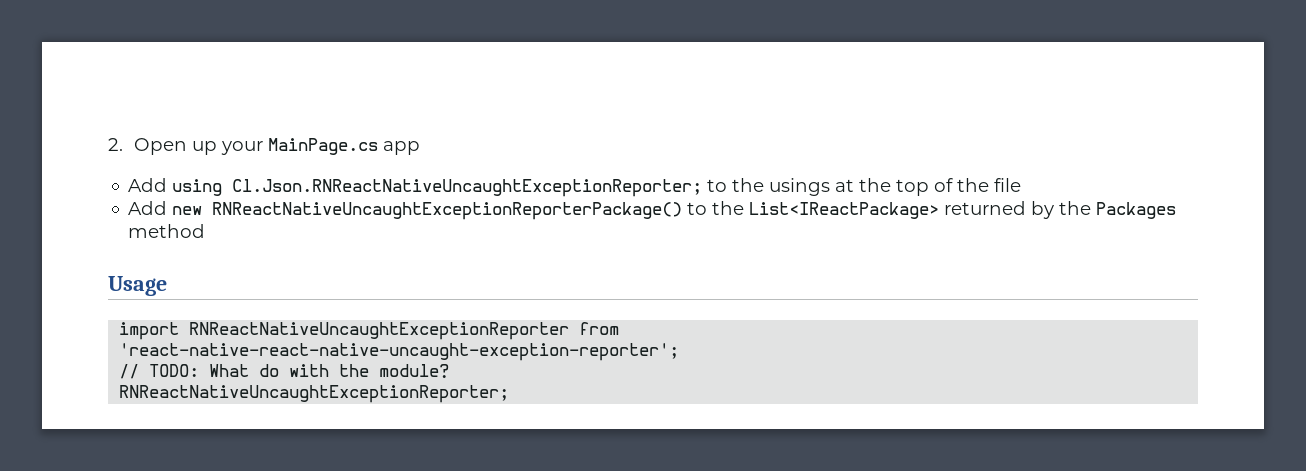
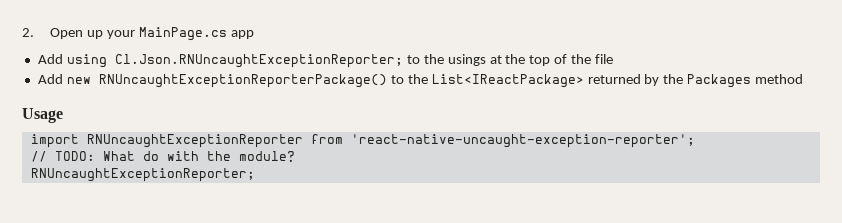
[232,179,703,197] Cl.Json.RNReactNativeUncaughtExceptionReporter; -> [114,54,403,68] Cl.Json.RNUncaughtExceptionReporter;
[212,202,683,220] RNReactNativeUncaughtExceptionReporterPackage() -> [98,74,387,88] RNUncaughtExceptionReporterPackage()
[189,322,620,340] [119,343,680,361] RNReactNativeUncaughtExceptionReporter from 'react-native-react-native-uncaught-exception-reporter'; -> [86,134,695,148] RNUncaughtExceptionReporter from 'react-native-uncaught-exception-reporter';
[119,385,510,403] RNReactNativeUncaughtExceptionReporter; -> [30,168,255,182] RNUncaughtExceptionReporter;

